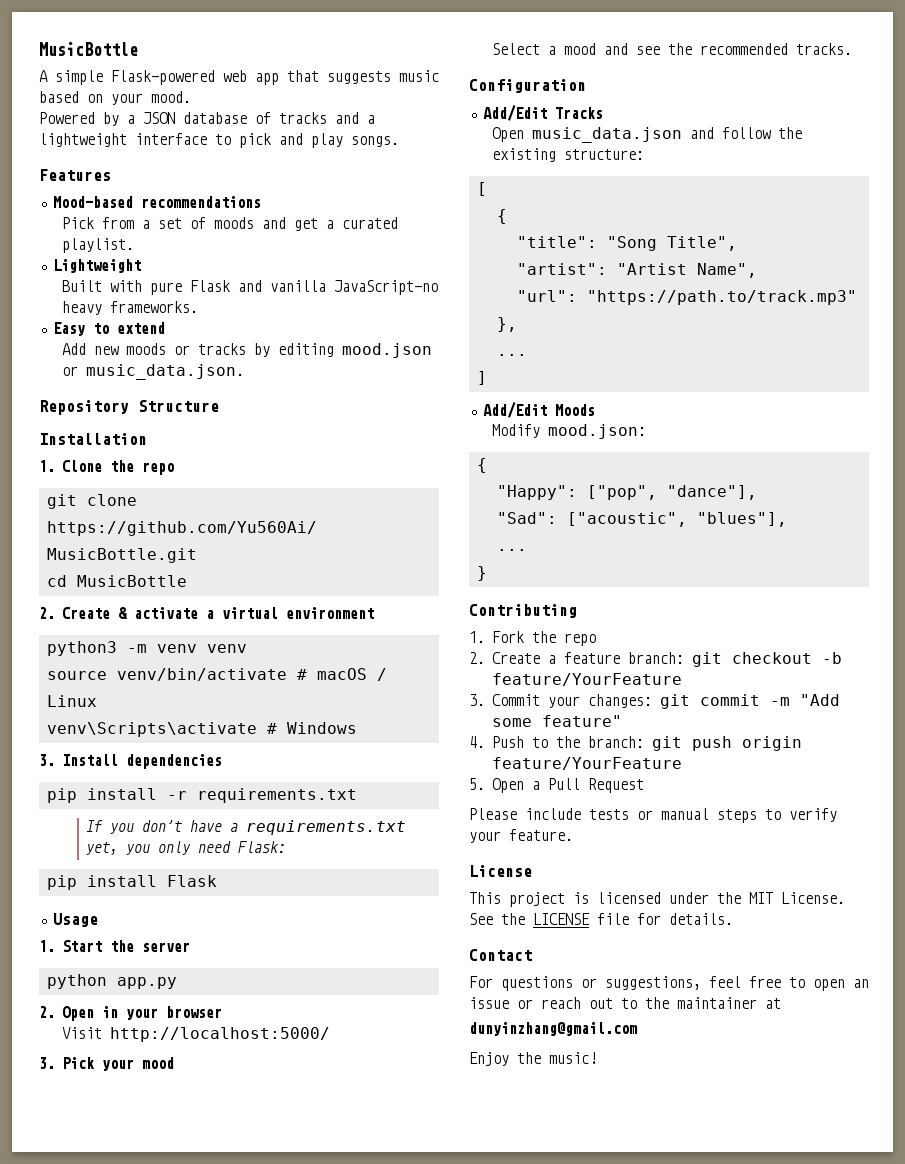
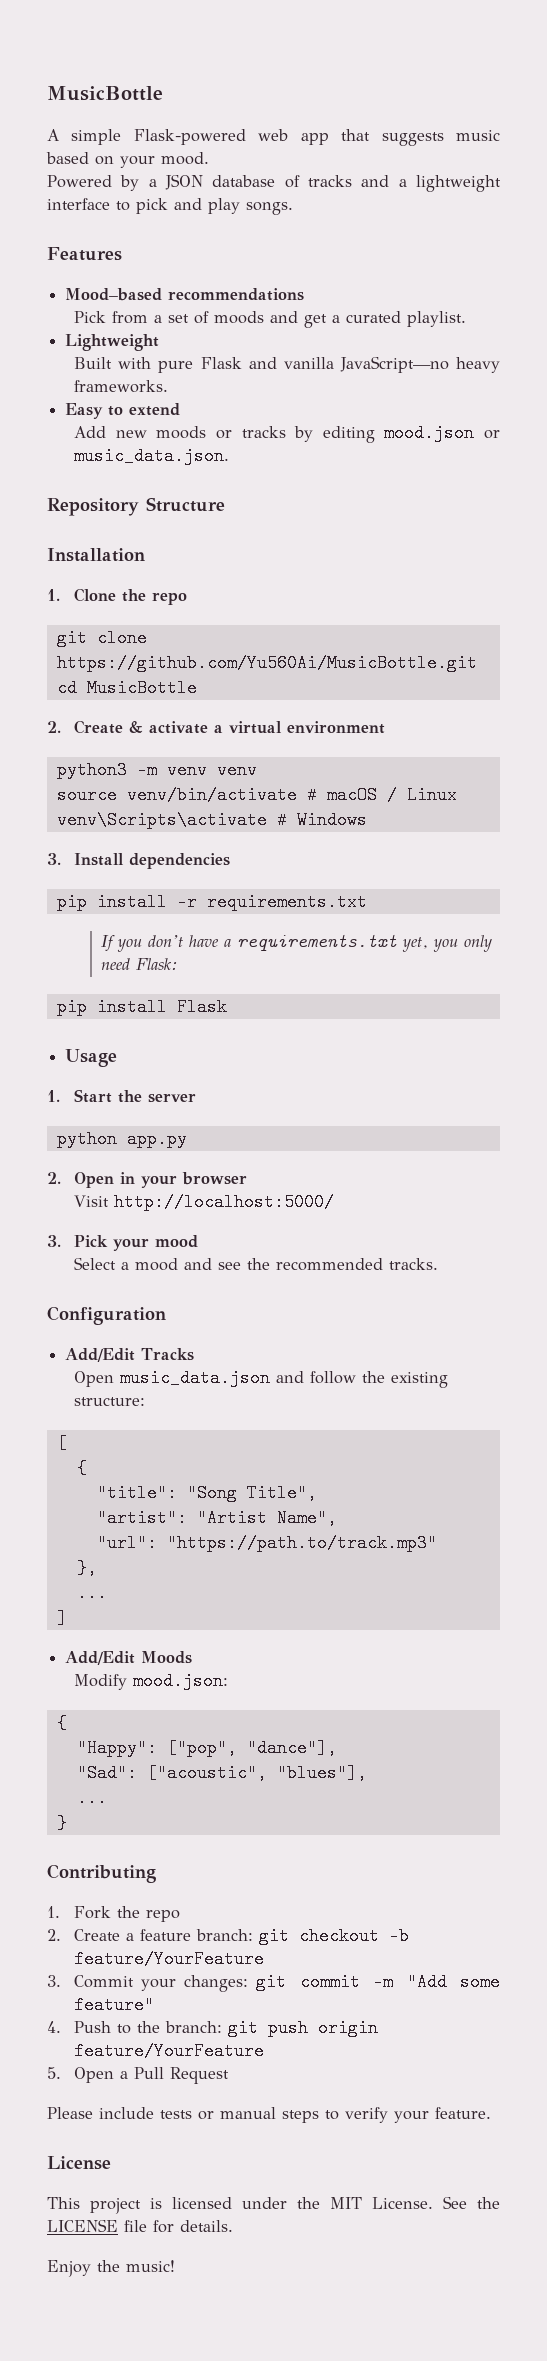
[469,949,532,961] [469,976,869,991] [469,997,781,1009] [469,1022,638,1036] // Contact // For questions or suggestions, feel free to open an issue or reach out to the maintainer at // dunyinzhang@gmail.com -> (233, 2226) none

